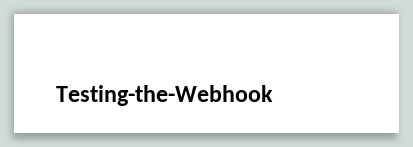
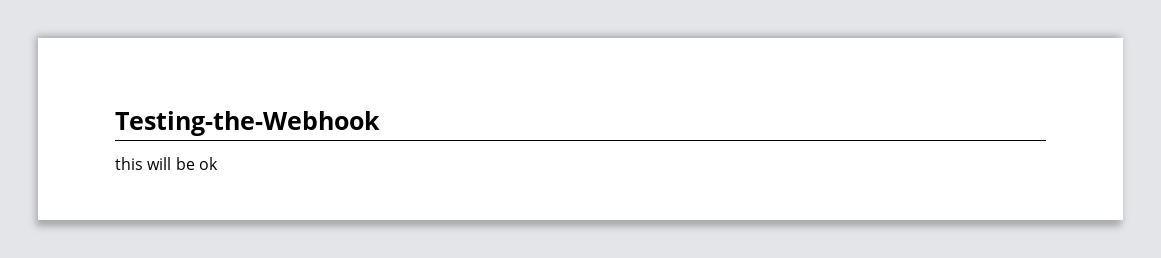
(273, 95) none -> [115,157,218,170] // this will be ok

